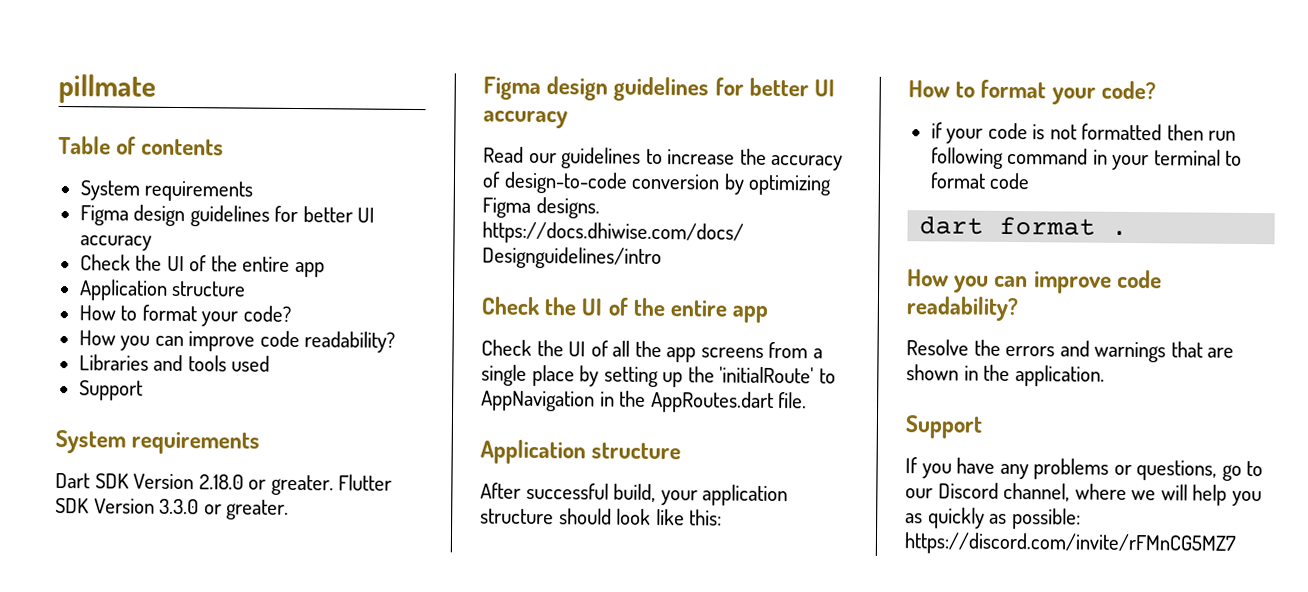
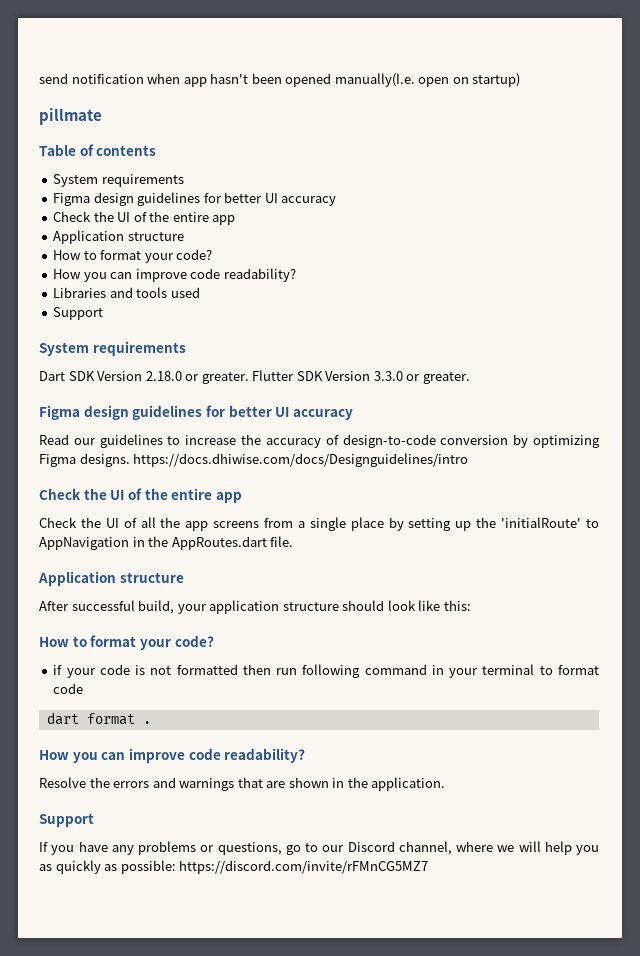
(58, 89) none -> [39,73,521,87] send notification when app hasn't been opened manually(I.e. open on startup) //

